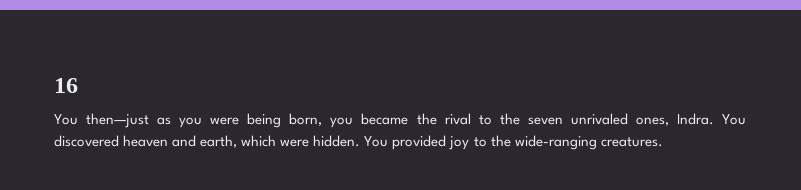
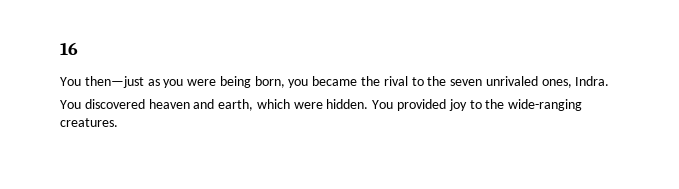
(714, 119) none -> (610, 81) //

